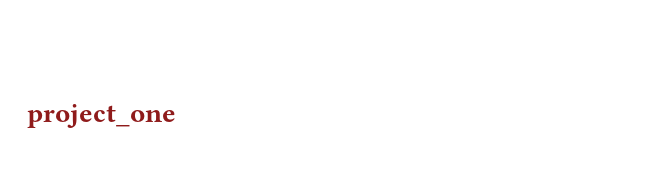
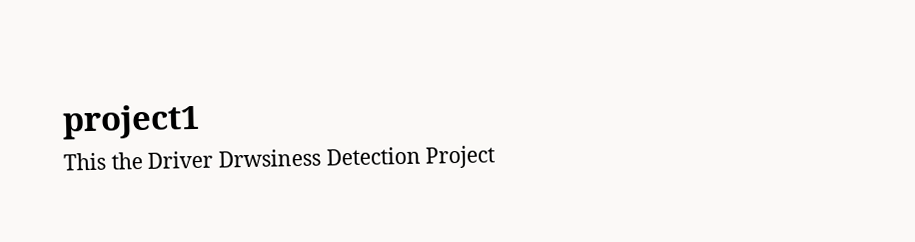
[27,104,176,128] project_one -> [62,103,200,140] [63,145,496,171] project1 // This the Driver Drwsiness Detection Project

